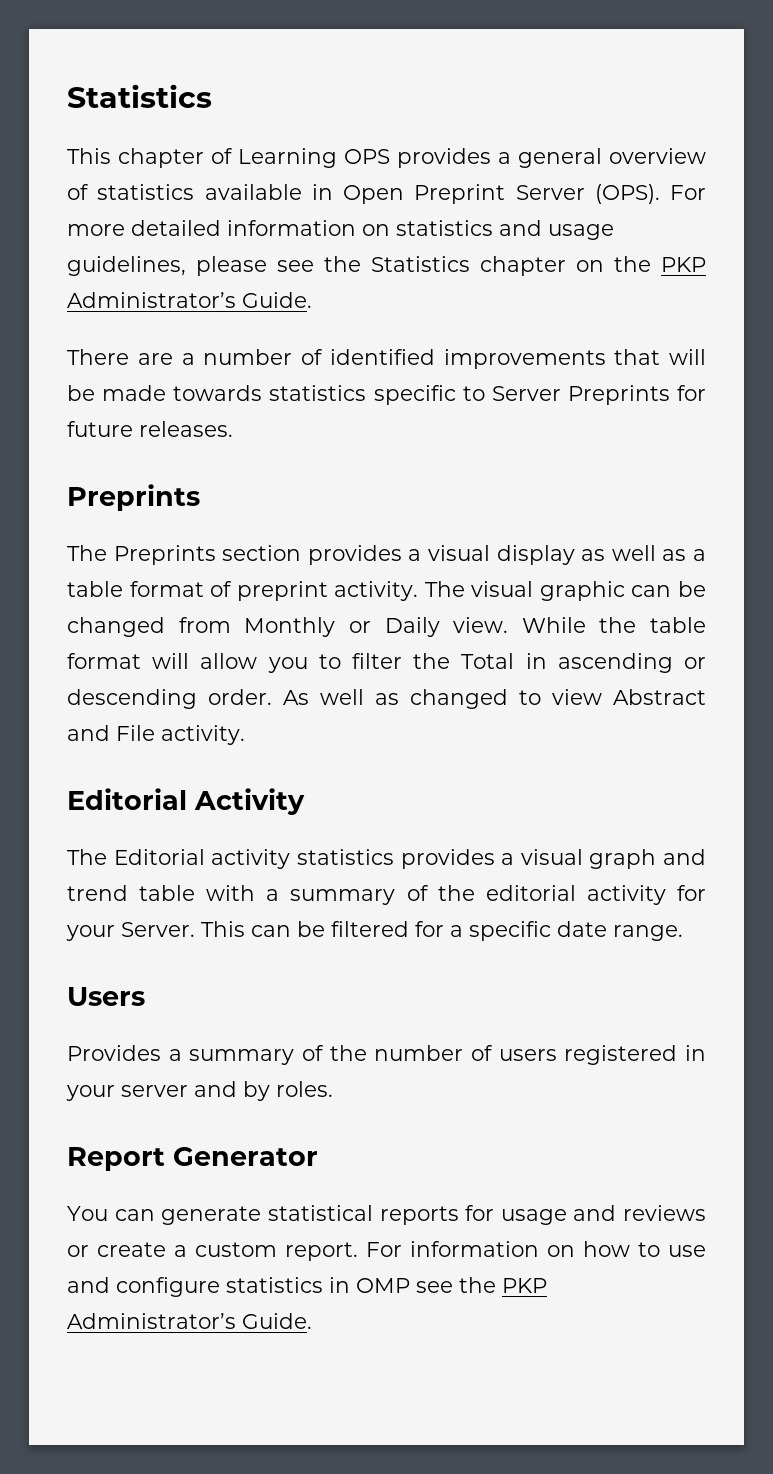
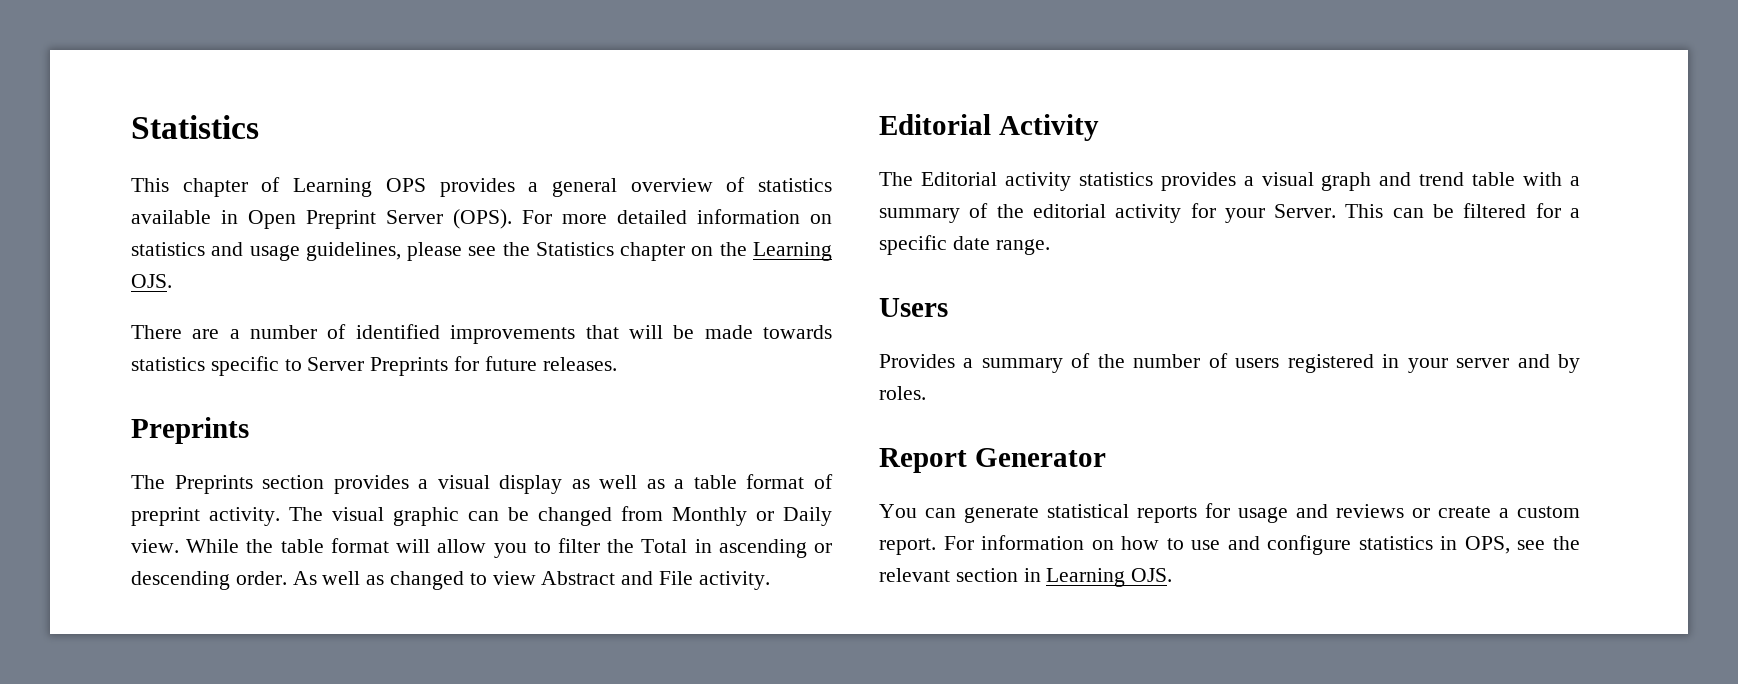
[661,257,706,272] [67,292,312,308] PKP Administrator’s Guide. -> [752,242,832,261] [131,274,172,288] Learning OJS.
[356,1277,547,1293] [67,1313,312,1329] OMP see the PKP Administrator’s Guide. -> [1464,536,1580,554] [879,568,1173,587] OPS, see the relevant section in Learning OJS.

